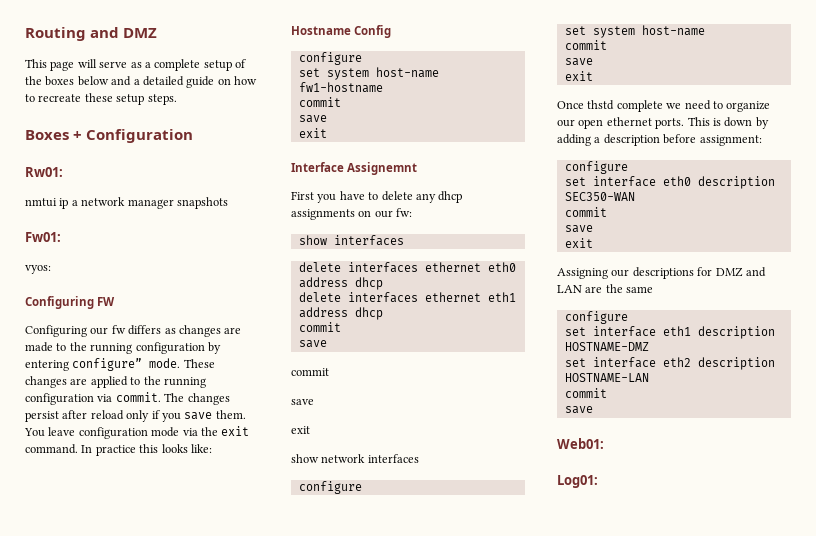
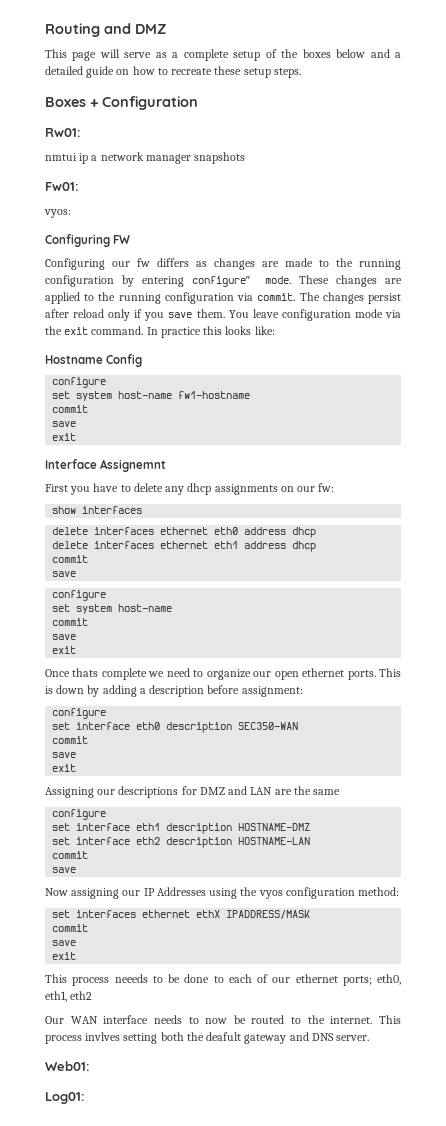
[291,368,329,376] [291,399,314,405] [291,426,310,434] [291,454,419,463] // commit // save // exit // show network interfaces -> (77, 574) none
[587,100,615,110] thstd -> [72,668,99,677] thats
(593, 410) none -> [45,887,400,899] [52,910,311,919] [52,924,89,932] [52,940,77,946] [52,952,77,960] [45,974,401,986] [45,991,93,1002] [45,1015,401,1024] [45,1032,370,1044] // Now assigning our IP Addresses using the vyos configuration method: // set interfaces ethernet ethX IPADDRESS/MASK // commit // save // exit // This process neeeds to be done to each of our ethernet ports; eth0, eth1, eth2 // Our WAN interface needs to now be routed to the internet. This process invlves setting both the deafult gateway and DNS server.

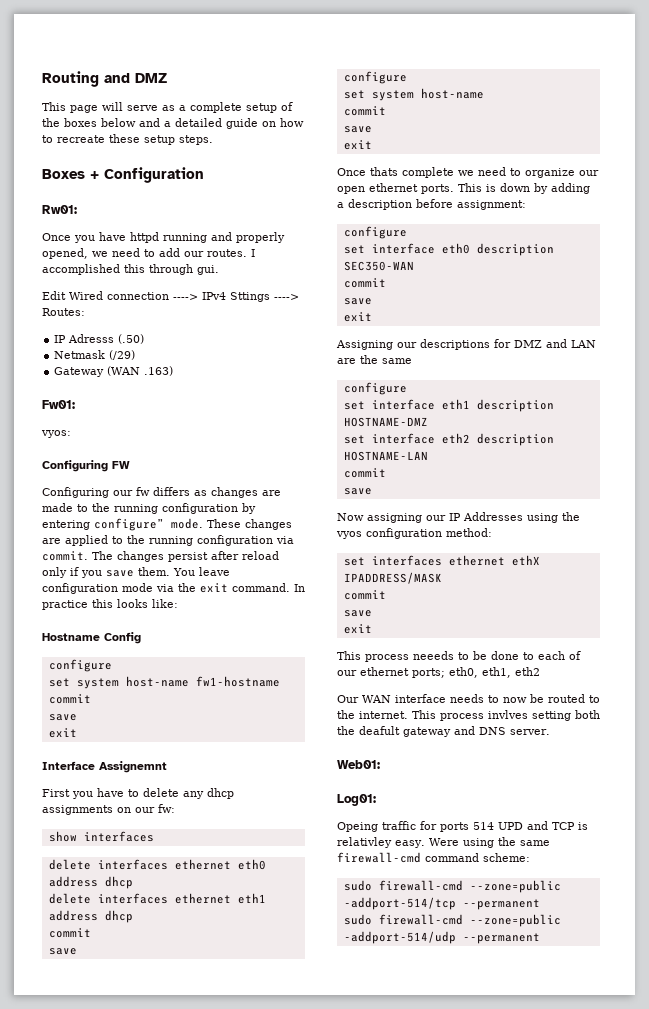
[45,152,246,164] nmtui ip a network manager snapshots -> [42,232,285,243] [42,248,255,259] [42,264,219,275] [42,291,299,302] [42,308,85,316] [54,334,145,344] [54,350,136,360] [54,366,174,377] Once you have httpd running and properly opened, we need to add our routes. I accomplished this through gui. // Edit Wired connection ----> IPv4 Sttings ----> Routes: // IP Adresss (.50) // Netmask (/29) // Gateway (WAN .163)
(85, 1098) none -> [337,821,588,832] [337,837,550,848] [337,852,530,863] [343,880,561,893] [343,897,540,910] [343,914,561,927] [343,931,540,944] // Opeing traffic for ports 514 UPD and TCP is relativley easy. Were using the same firewall-cmd command scheme: // sudo firewall-cmd --zone=public -addport-514/tcp --permanent // sudo firewall-cmd --zone=public -addport-514/udp --permanent

